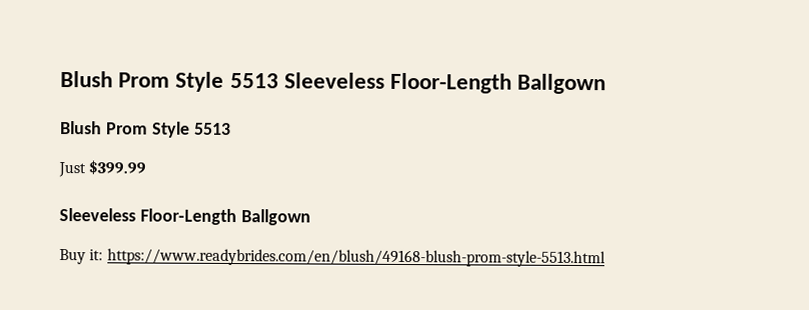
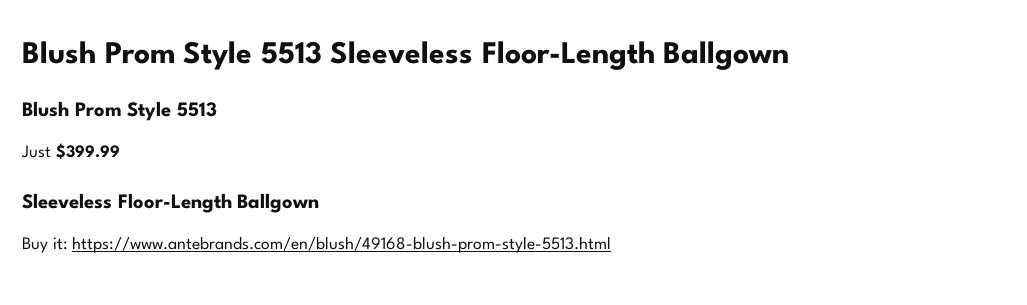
[106,248,606,268] https://www.readybrides.com/en/blush/49168-blush-prom-style-5513.html -> [72,236,612,253] https://www.antebrands.com/en/blush/49168-blush-prom-style-5513.html

